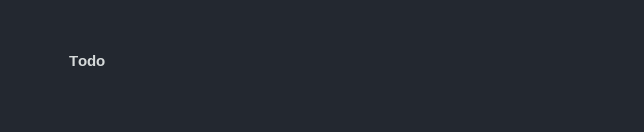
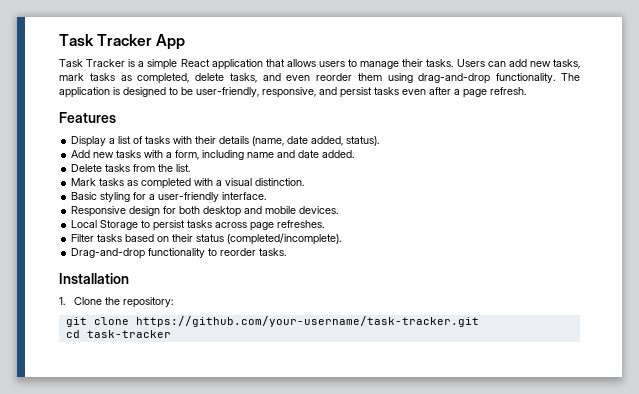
[69,55,105,66] Todo -> [59,34,186,50] [59,59,580,70] [59,73,580,84] [59,87,526,98] [59,112,116,123] [71,136,380,147] [71,150,355,160] [71,164,191,172] [71,178,305,189] [71,192,267,202] [71,206,339,217] [71,220,325,231] [71,233,342,245] [71,248,287,259] [59,273,129,284] [59,297,173,308] [65,316,479,327] [65,330,171,338] Task Tracker App // Task Tracker is a simple React application that allows users to manage their tasks. Users can add new tasks, mark tasks as completed, delete tasks, and even reorder them using drag-and-drop functionality. The application is designed to be user-friendly, responsive, and persist tasks even after a page refresh. // Features // Display a list of tasks with their details (name, date added, status). // Add new tasks with a form, including name and date added. // Delete tasks from the list. // Mark tasks as completed with a visual distinction. // Basic styling for a user-friendly interface. // Responsive design for both desktop and mobile devices. // Local Storage to persist tasks across page refreshes. // Filter tasks based on their status (completed/incomplete). // Drag-and-drop functionality to reorder tasks. // Installation // 1. Clone the repository: // git clone https://github.com/your-username/task-tracker.git // cd task-tracker

